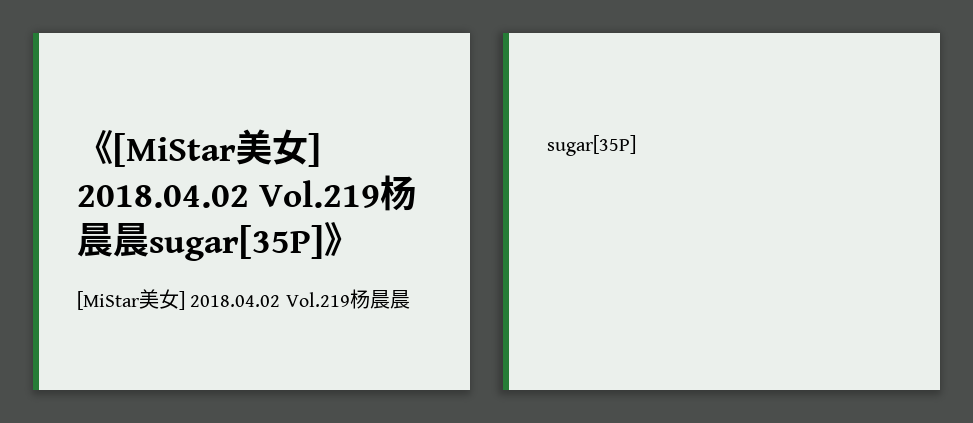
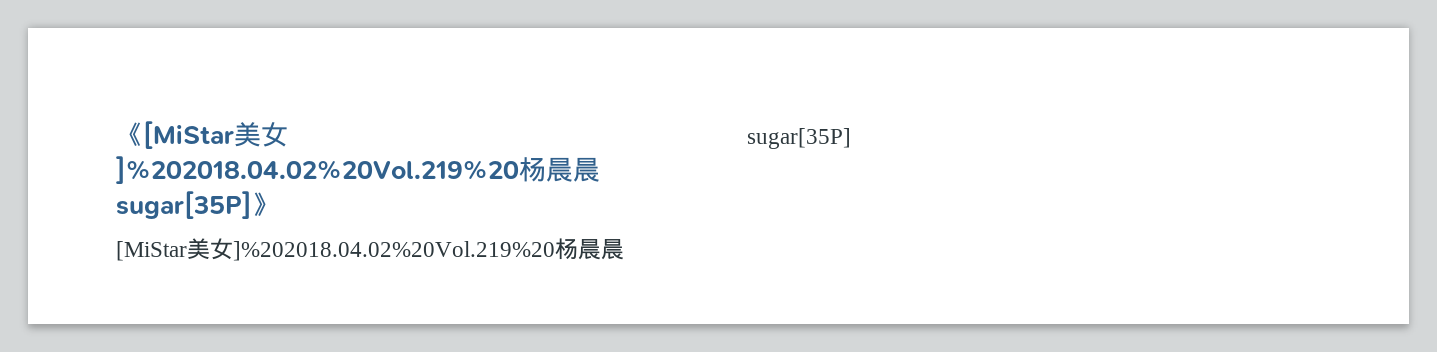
[308,133,321,167] [77,180,380,208] ] 2018.04.02 Vol.219 -> [116,156,519,184] ]%202018.04.02%20Vol.219%20
[179,291,350,310] ] 2018.04.02 Vol.219 -> [233,241,555,261] ]%202018.04.02%20Vol.219%20

